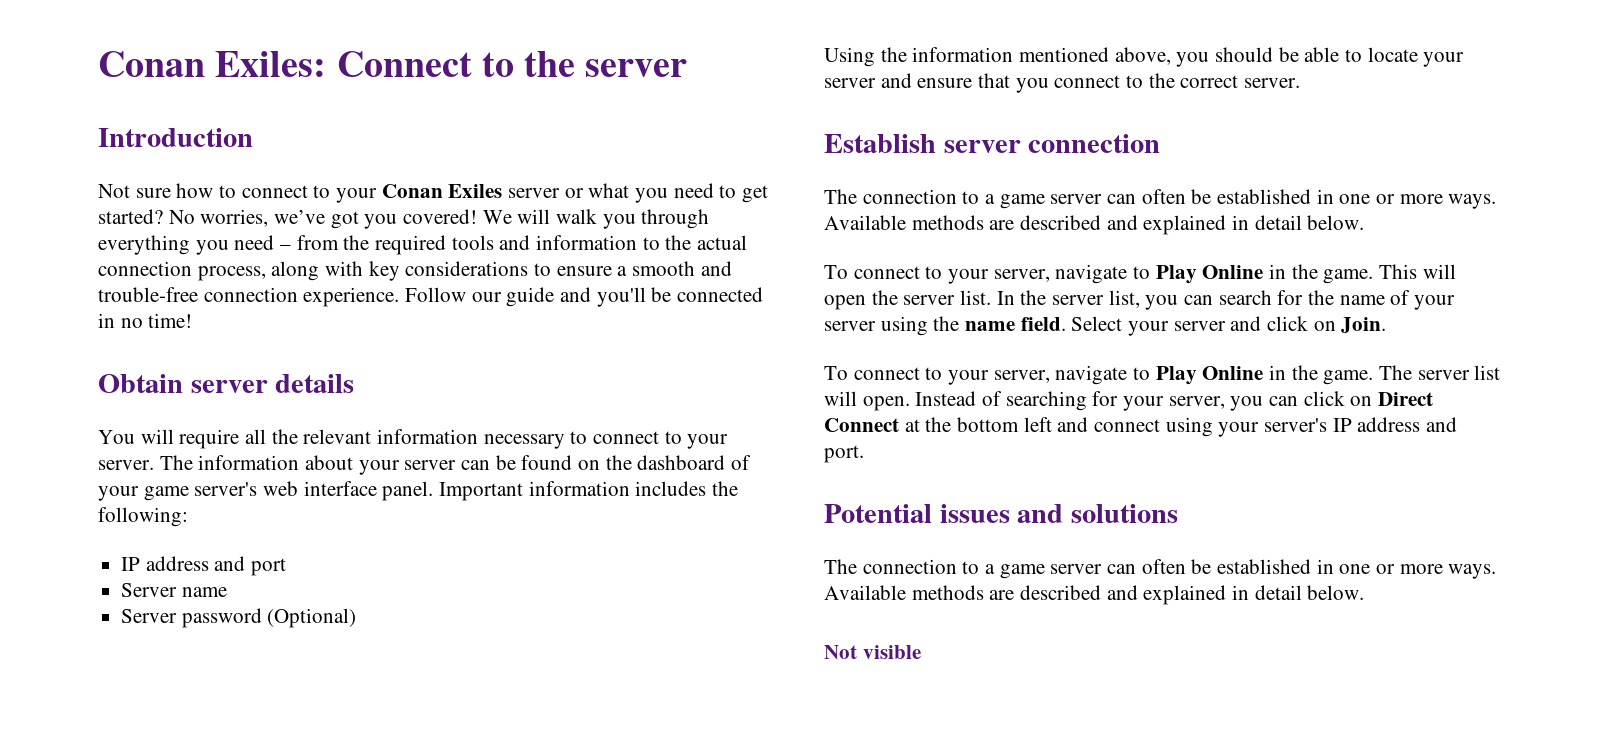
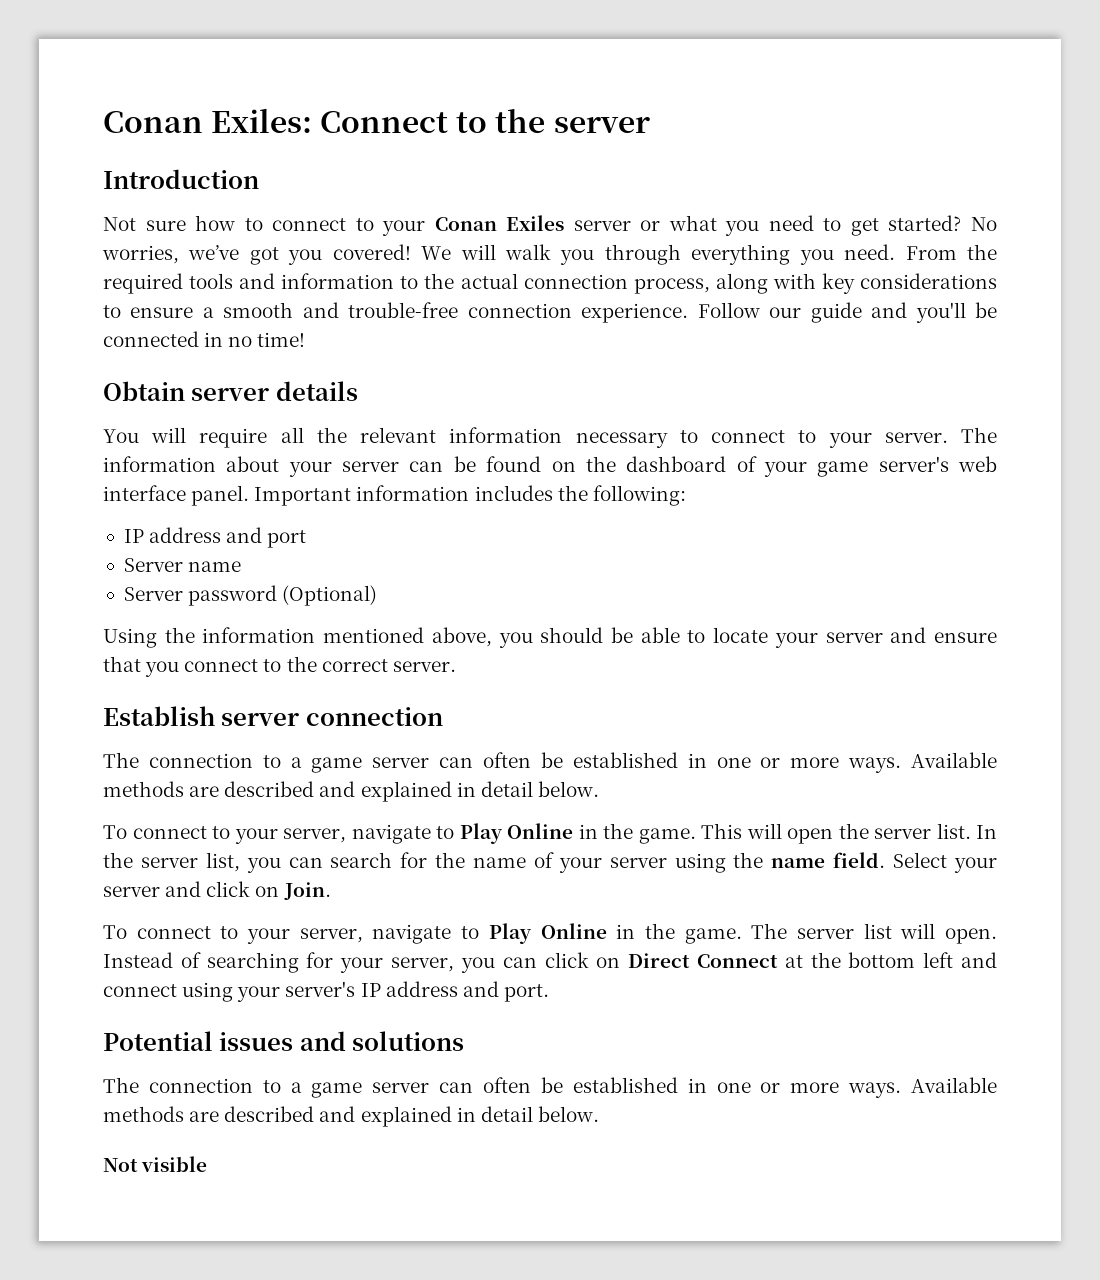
[234,235,339,250] need – from -> [844,244,957,260] need. From

